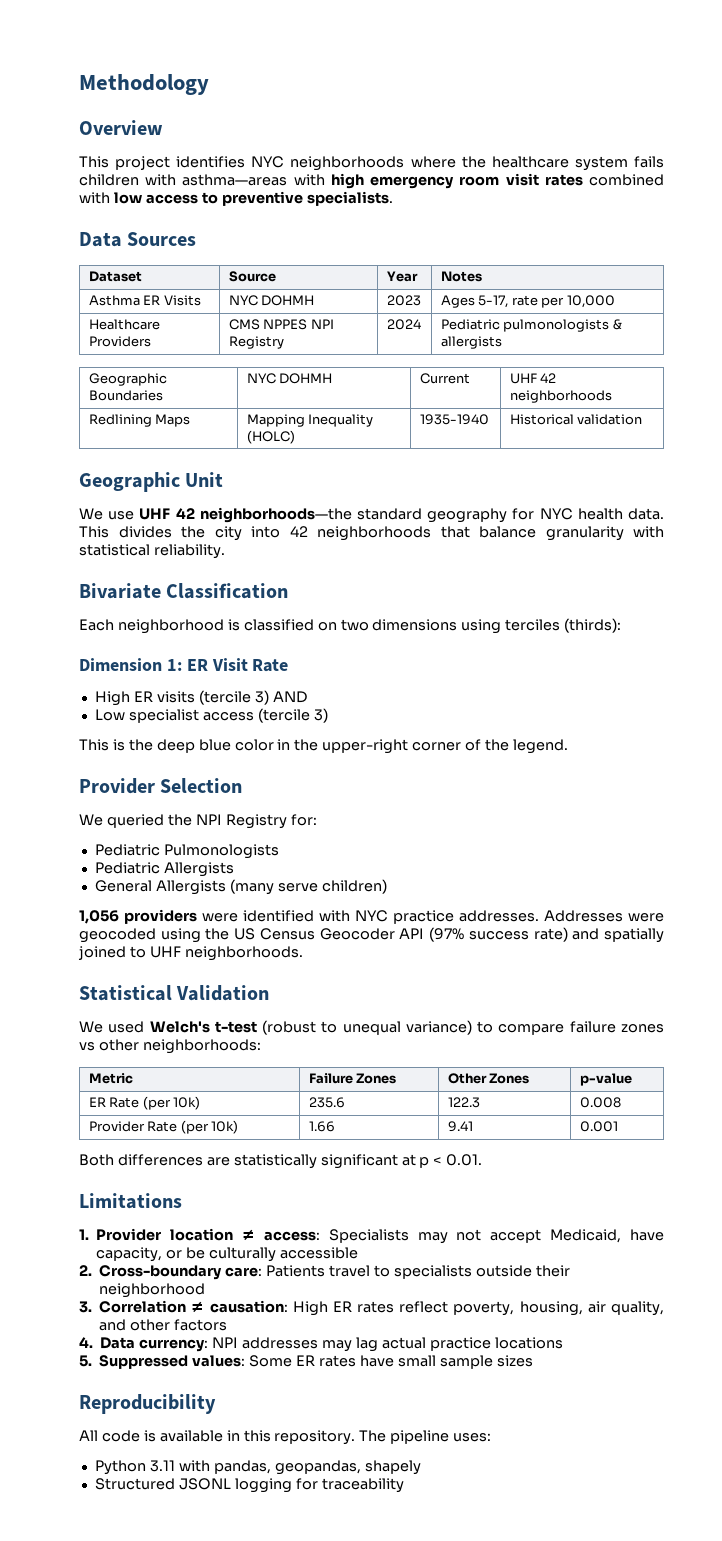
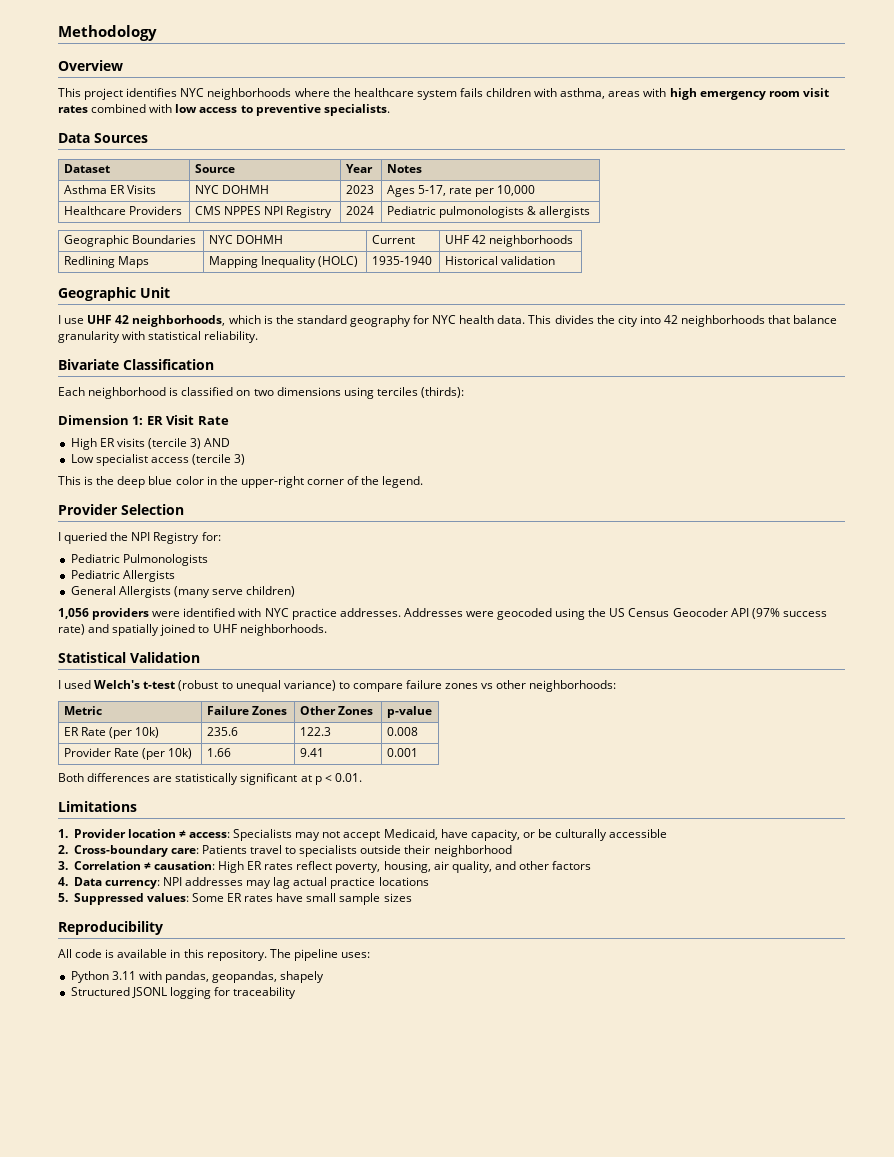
[182,174,288,186] asthma—areas -> [560,88,641,99] asthma, areas
[79,508,103,520] We -> [58,315,61,324] I
[199,507,352,523] neighborhoods—the -> [132,315,294,327] neighborhoods, which is the
[79,814,103,826] We -> [58,532,61,541] I
[79,1021,103,1033] We -> [58,680,61,689] I

